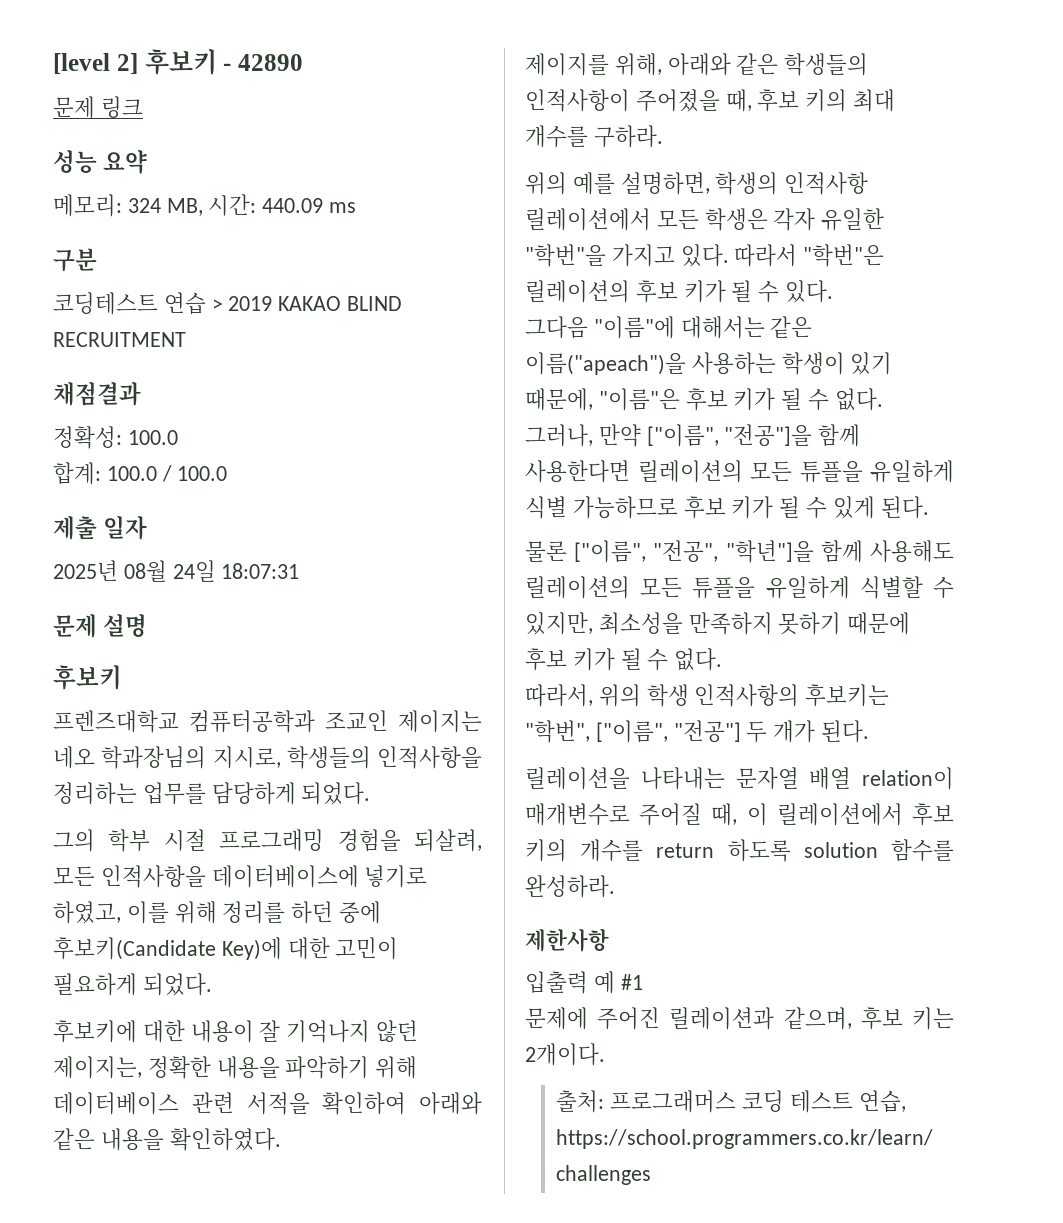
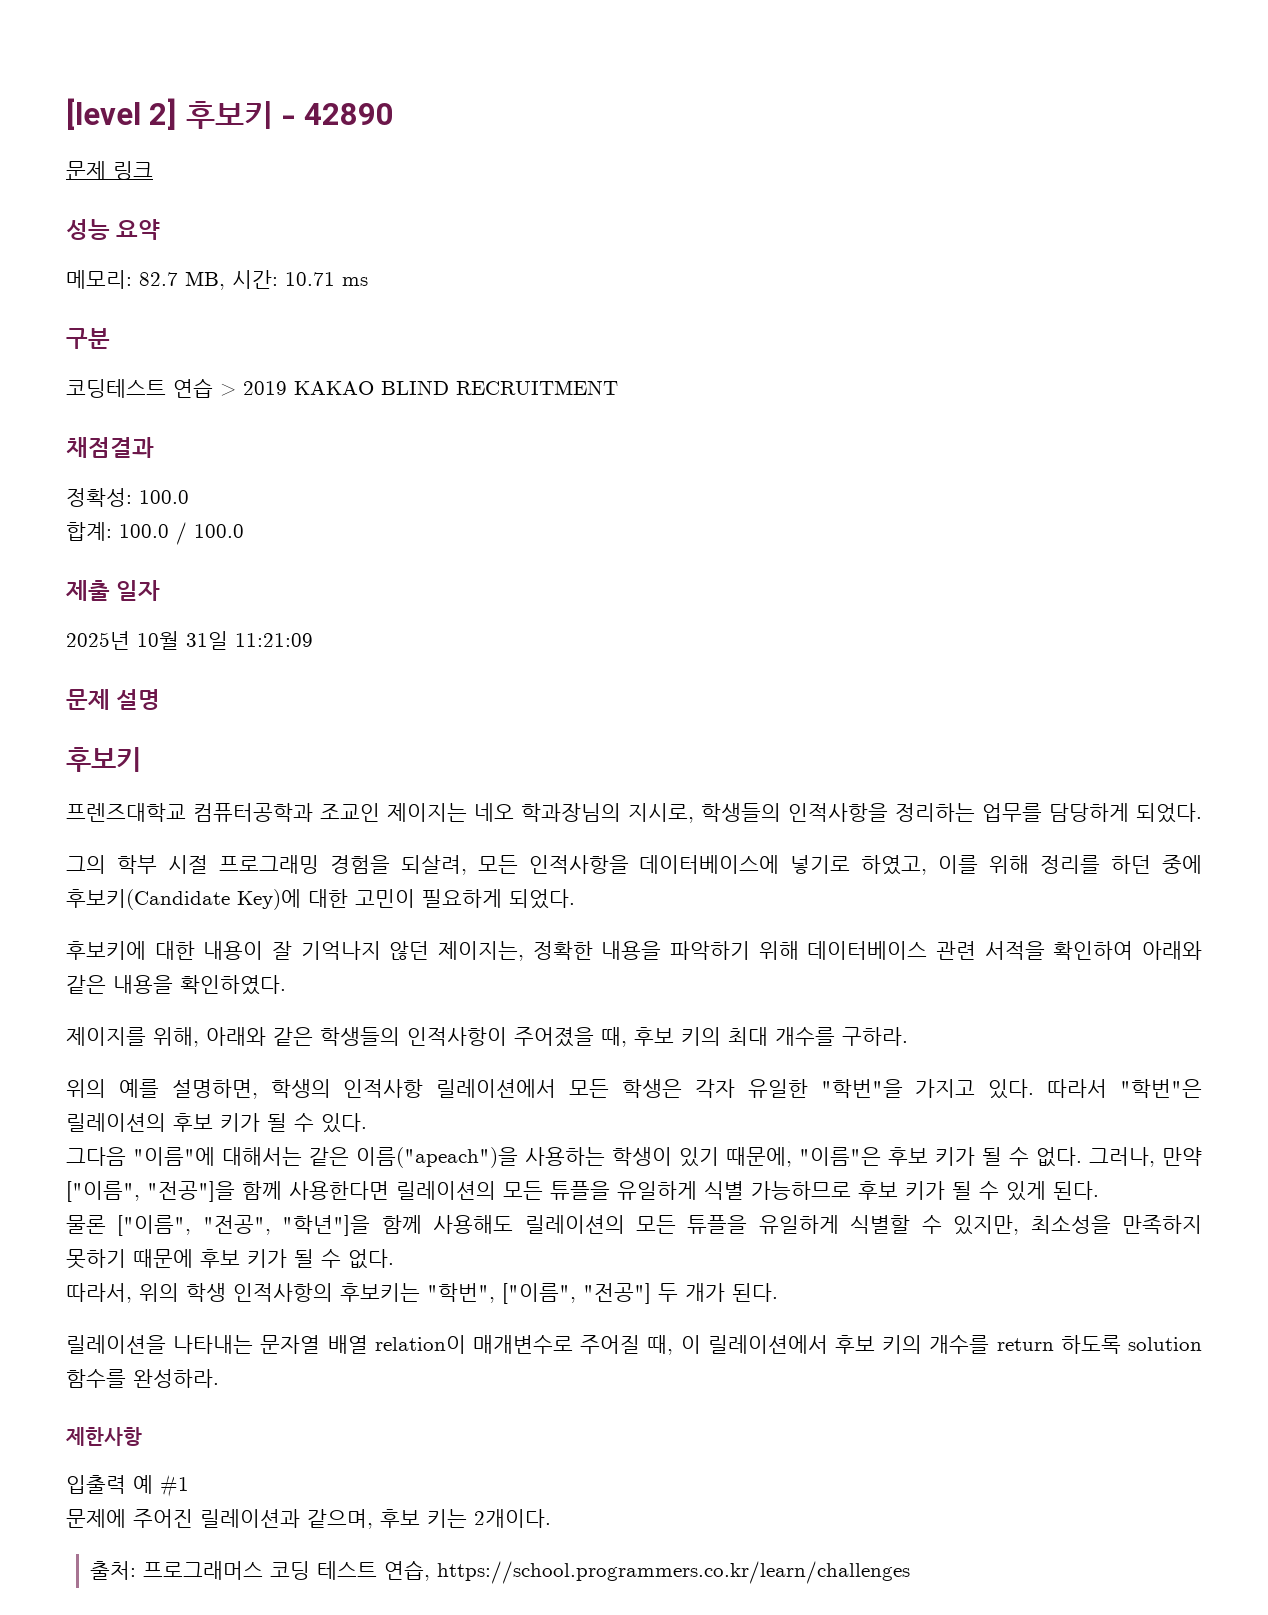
[127,198,161,213] 324 -> [139,272,178,286] 82.7
[262,198,324,213] 440.09 -> [285,272,335,286] 10.71
[123,560,300,582] 08월 24일 18:07:31 -> [137,631,313,650] 10월 31일 11:21:09

